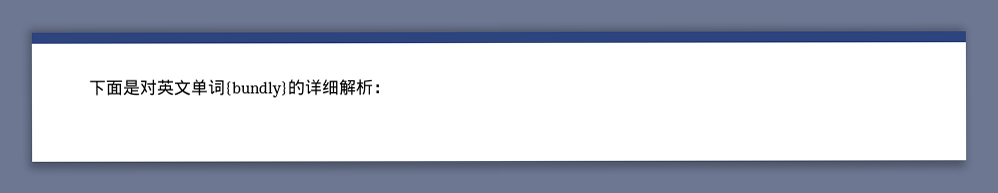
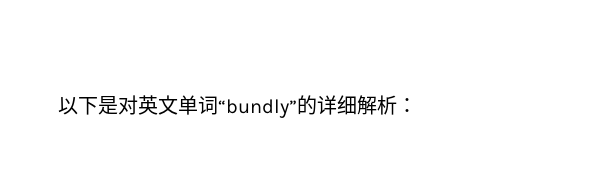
[88,79,124,96] 下面 -> [58,97,98,115] 以下
[224,81,290,98] {bundly} -> [218,99,297,118] “bundly”

